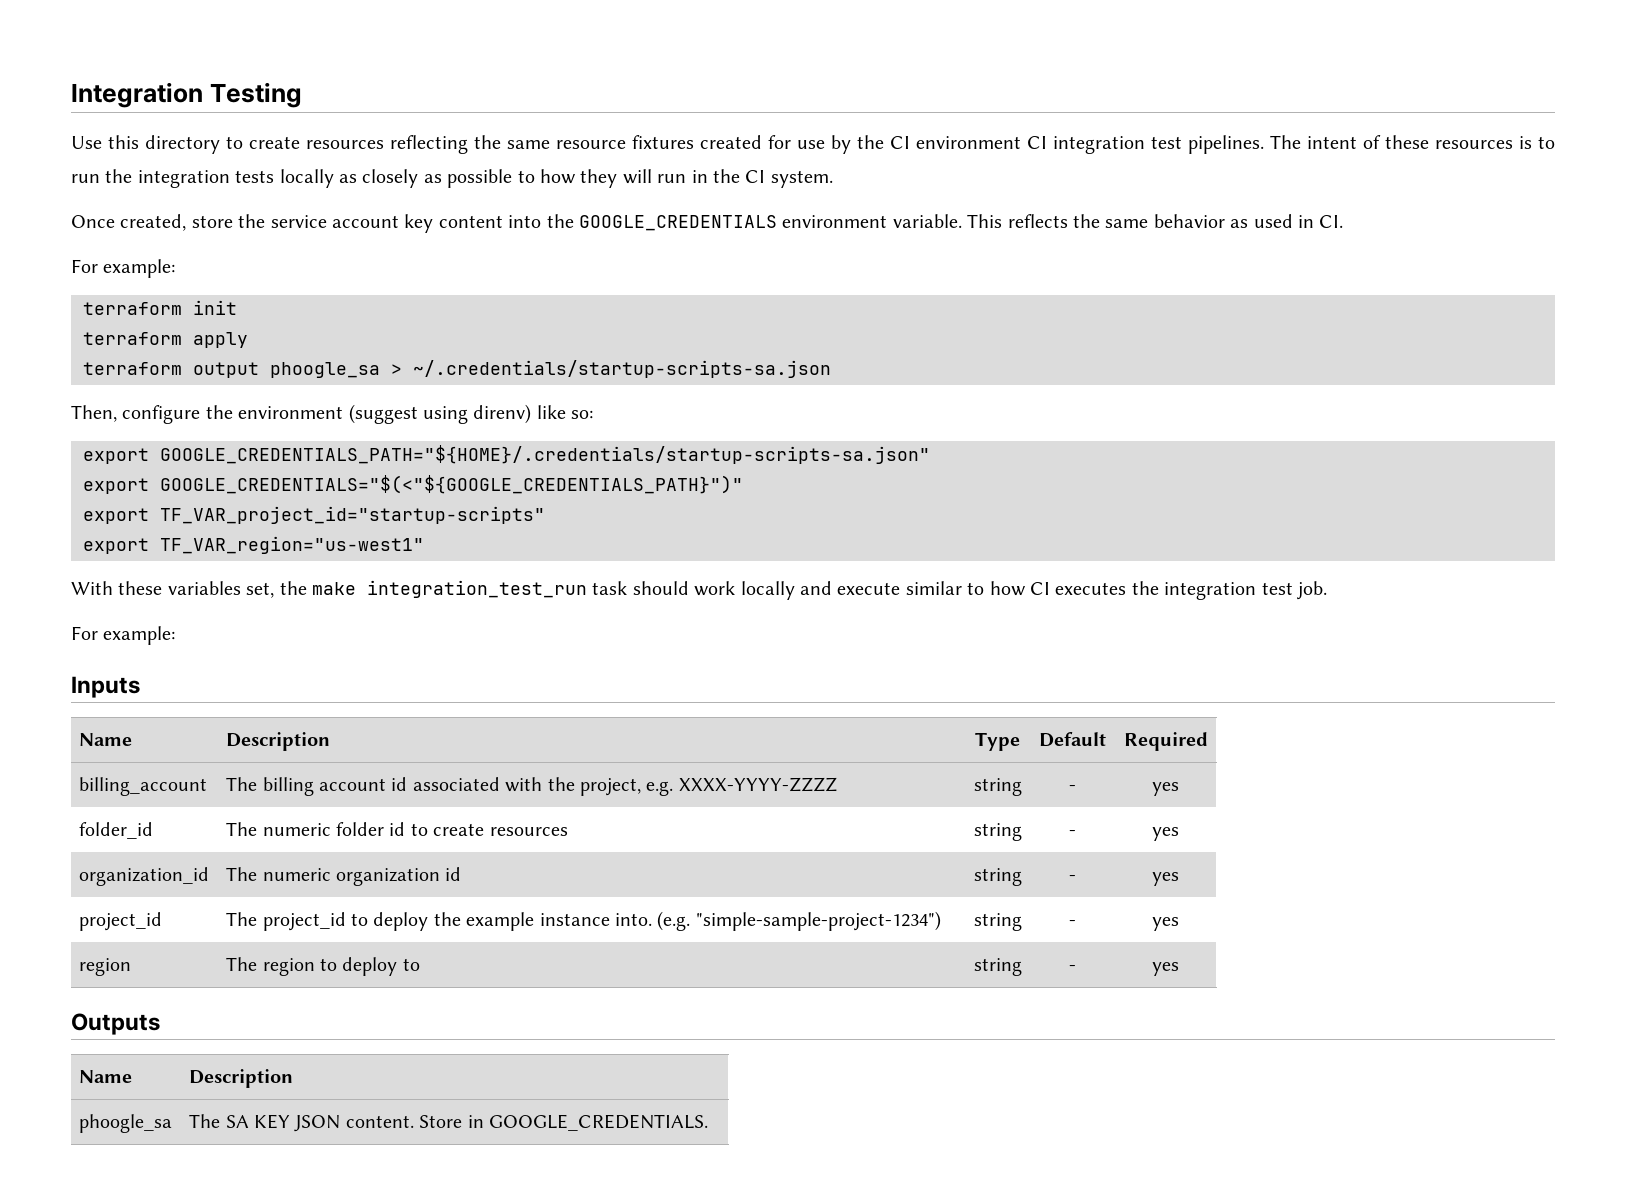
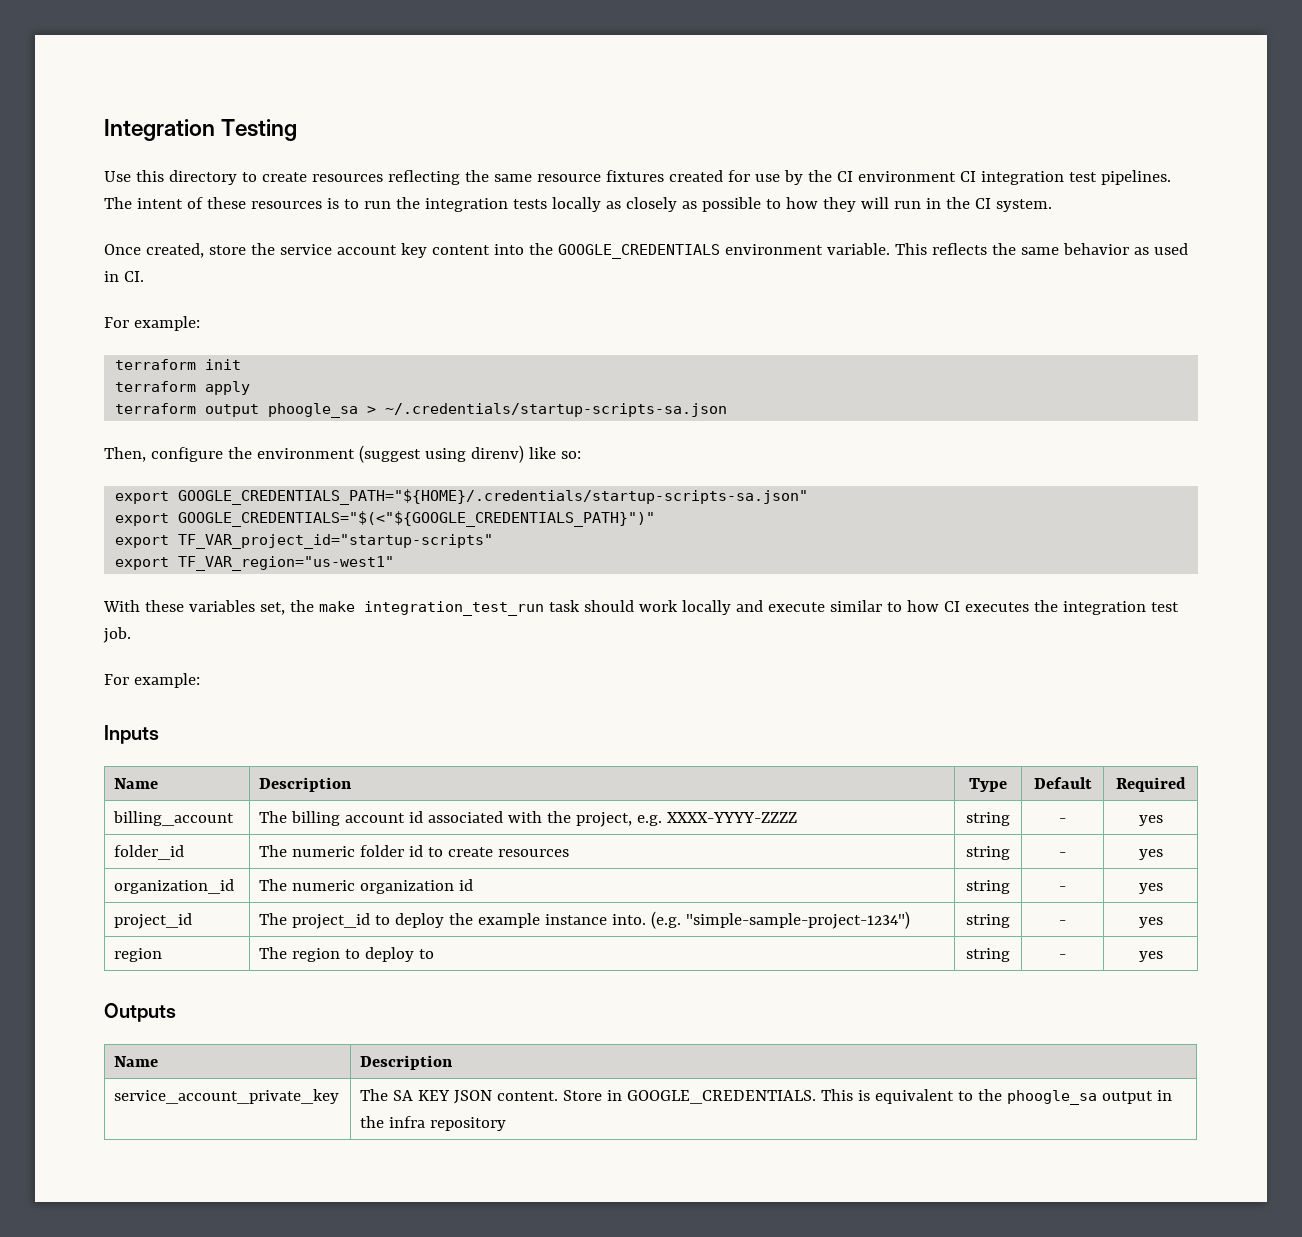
[79,1114,173,1133] phoogle_sa -> [114,1089,340,1104] service_account_private_key
(709, 1122) none -> [821,1089,1173,1105] [360,1116,507,1131] This is equivalent to the phoogle_sa output in the infra repository

